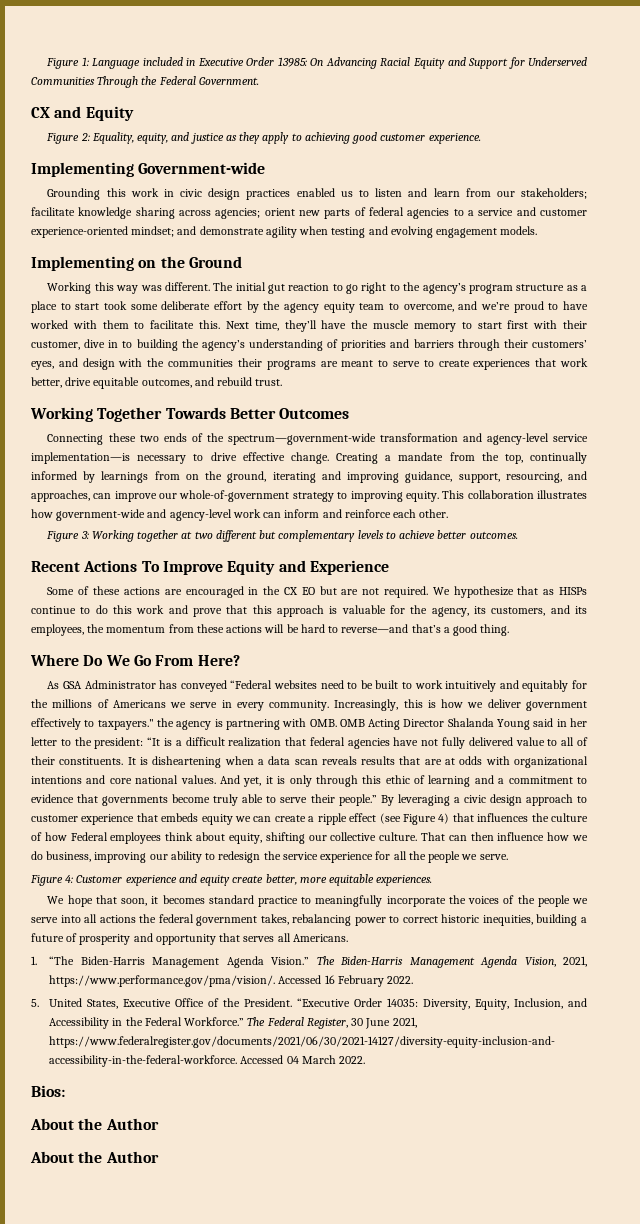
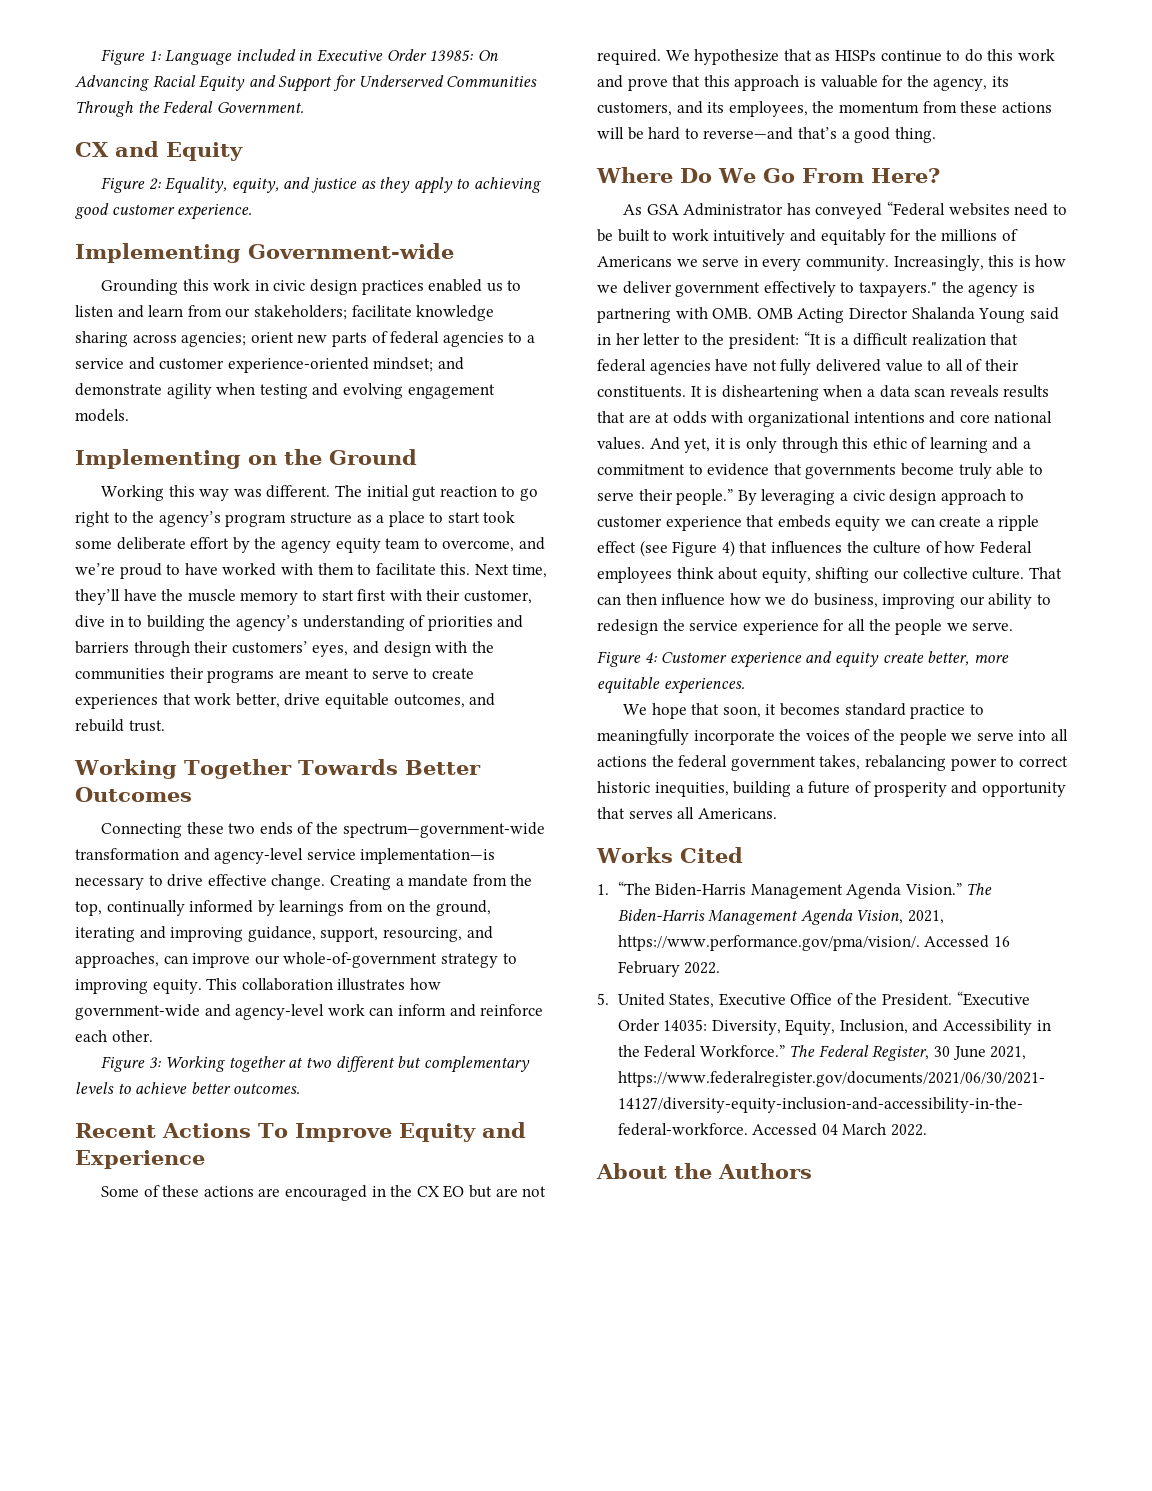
(348, 938) none -> [596,847,743,863] // Works Cited
[31,1085,65,1097] [30,1118,159,1130] [30,1151,159,1163] // Bios: // About the Author // About the Author -> [596,1163,812,1179] // About the Authors

